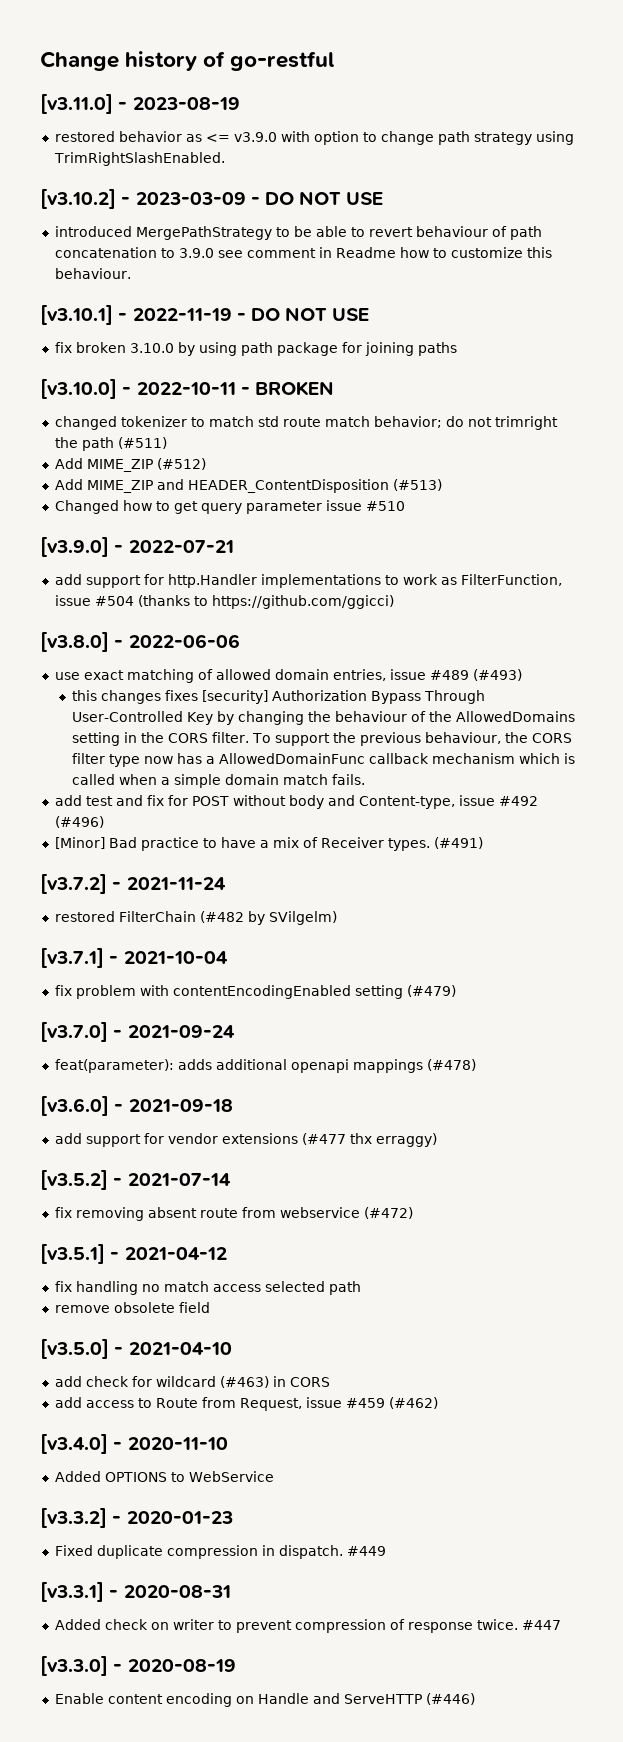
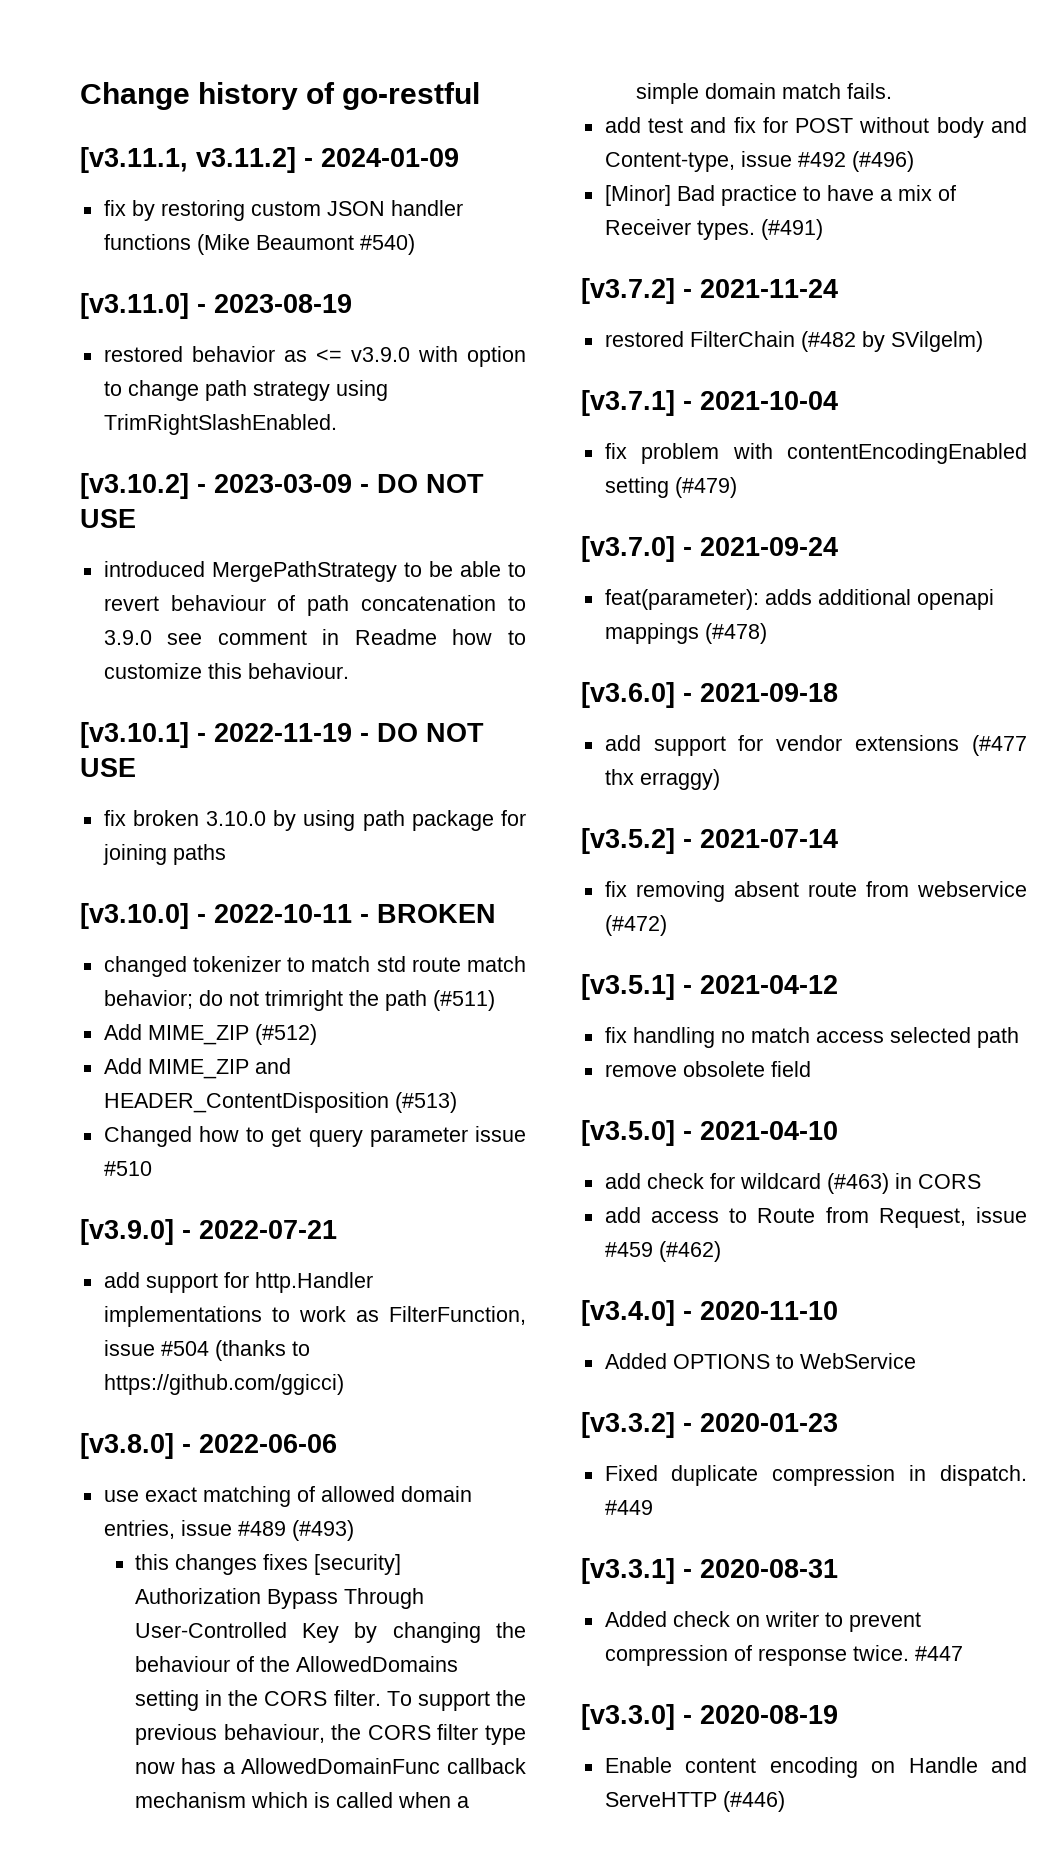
(335, 61) none -> [80,147,459,173] [103,200,463,221] [103,234,415,255] // [v3.11.1, v3.11.2] - 2024-01-09 // fix by restoring custom JSON handler functions (Mike Beaumont #540)

